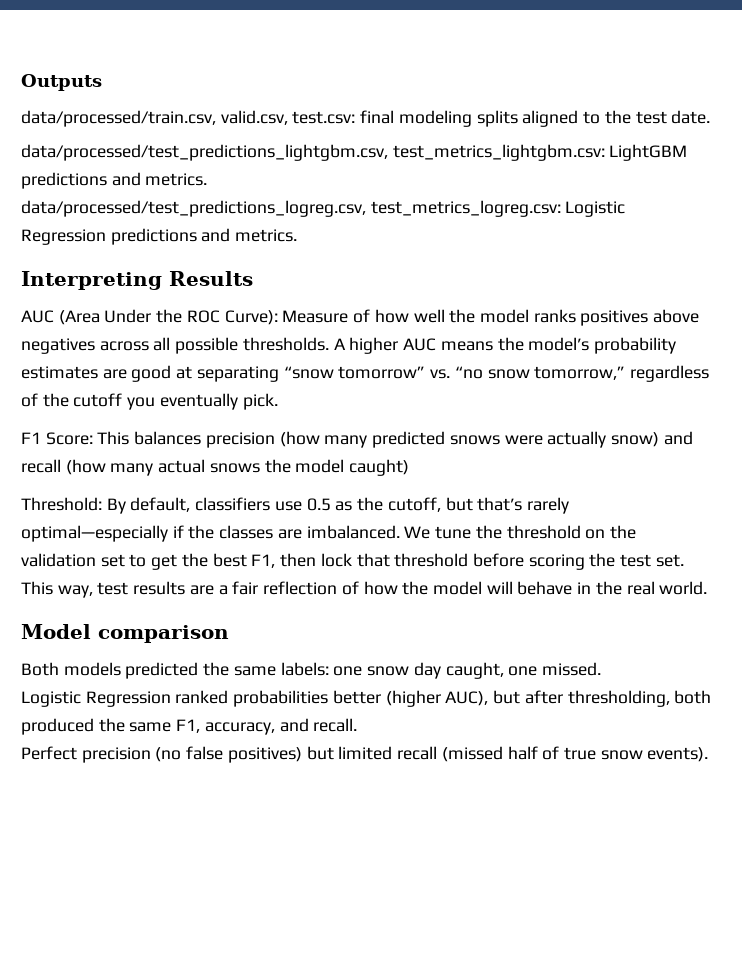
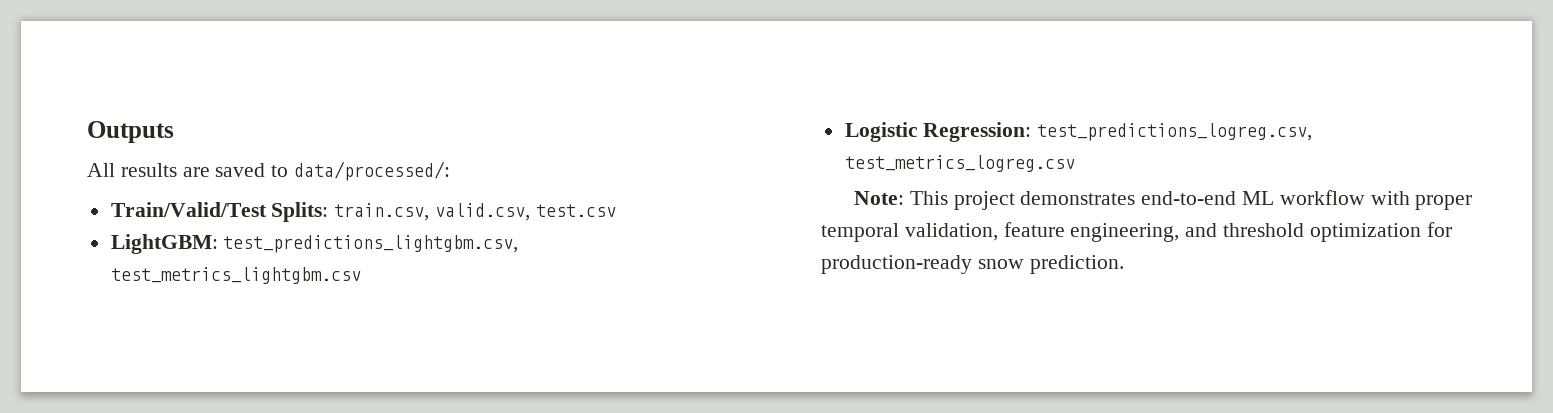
[21,110,711,127] [21,144,688,161] [21,172,208,189] [21,200,626,217] [21,228,298,245] [21,271,253,290] [21,309,700,326] [21,337,676,354] [21,365,709,382] [21,393,278,410] [21,431,693,448] [21,459,410,476] [21,497,569,514] [21,525,636,542] [21,553,684,570] [21,581,708,598] [21,624,229,643] [21,662,601,679] [21,690,712,707] [21,718,358,735] [21,746,709,763] data/processed/train.csv, valid.csv, test.csv: final modeling splits aligned to the test date. // data/processed/test_predictions_lightgbm.csv, test_metrics_lightgbm.csv: LightGBM predictions and metrics. // data/processed/test_predictions_logreg.csv, test_metrics_logreg.csv: Logistic Regression predictions and metrics. // Interpreting Results // AUC (Area Under the ROC Curve): Measure of how well the model ranks positives above negatives across all possible thresholds. A higher AUC means the model’s probability estimates are good at separating “snow tomorrow” vs. “no snow tomorrow,” regardless of the cutoff you eventually pick. // F1 Score: This balances precision (how many predicted snows were actually snow) and recall (how many actual snows the model caught) // Threshold: By default, classifiers use 0.5 as the cutoff, but that’s rarely optimal—especially if the classes are imbalanced. We tune the threshold on the validation set to get the best F1, then lock that threshold before scoring the test set. This way, test results are a fair reflection of how the model will behave in the real world. // Model comparison // Both models predicted the same labels: one snow day caught, one missed. // Logistic Regression ranked probabilities better (higher AUC), but after thresholding, both produced the same F1, accuracy, and recall. // Perfect precision (no false positives) but limited recall (missed half of true snow events). -> [87,161,451,181] [110,202,616,222] [110,234,519,254] [110,267,361,284] [844,122,1313,142] [844,155,1075,172] [853,190,1473,210] [821,222,1452,242] [821,255,1124,274] All results are saved to data/processed/: // Train/Valid/Test Splits: train.csv, valid.csv, test.csv // LightGBM: test_predictions_lightgbm.csv, test_metrics_lightgbm.csv // Logistic Regression: test_predictions_logreg.csv, test_metrics_logreg.csv // Note: This project demonstrates end-to-end ML workflow with proper temporal validation, feature engineering, and threshold optimization for production-ready snow prediction.

